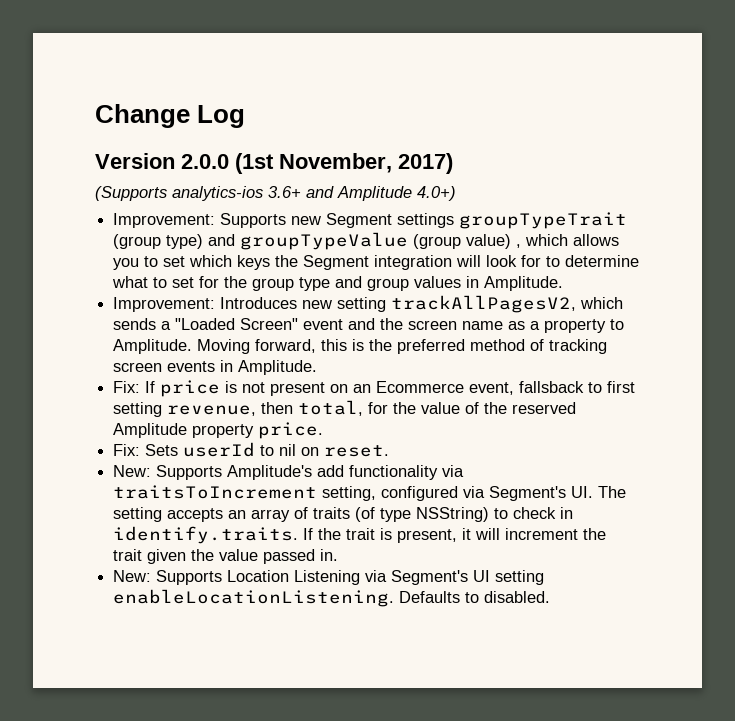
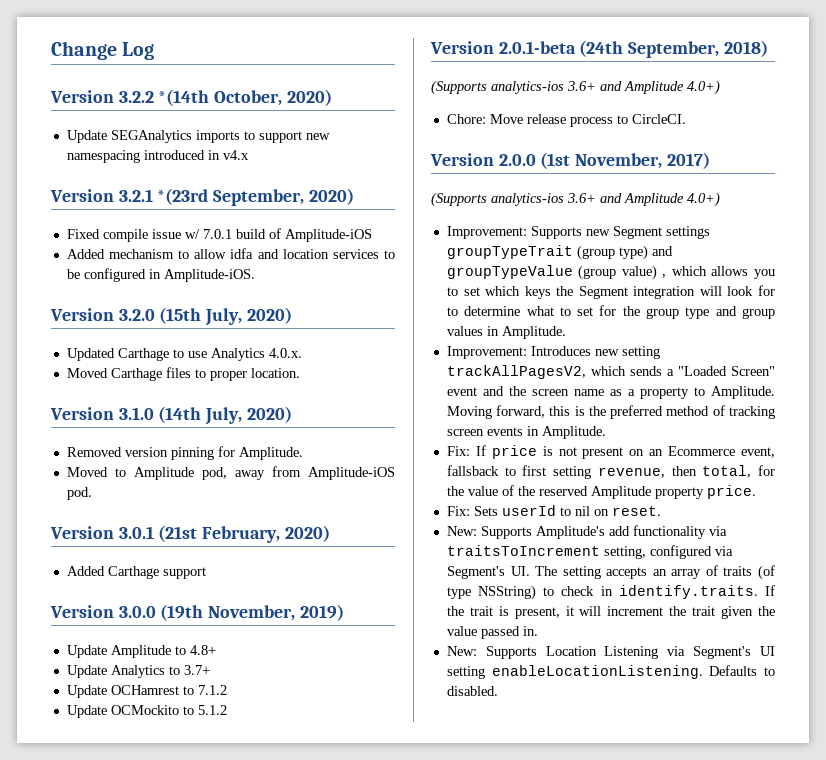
(246, 116) none -> [50,89,332,106] [66,130,330,143] [66,150,249,163] [50,188,354,206] [66,228,372,242] [66,248,395,259] [66,268,255,282] [50,307,292,326] [66,348,302,361] [66,367,300,381] [50,406,292,425] [66,446,303,460] [66,466,395,480] [66,487,92,500] [50,525,330,543] [66,566,206,579] [50,604,344,621] [66,645,216,658] [66,665,210,678] [66,685,227,698] [66,705,227,718] [430,40,768,58] [431,80,720,95] [446,114,686,127] // Version 3.2.2 *(14th October, 2020) // Update SEGAnalytics imports to support new namespacing introduced in v4.x // Version 3.2.1 *(23rd September, 2020) // Fixed compile issue w/ 7.0.1 build of Amplitude-iOS // Added mechanism to allow idfa and location services to be configured in Amplitude-iOS. // Version 3.2.0 (15th July, 2020) // Updated Carthage to use Analytics 4.0.x. // Moved Carthage files to proper location. // Version 3.1.0 (14th July, 2020) // Removed version pinning for Amplitude. // Moved to Amplitude pod, away from Amplitude-iOS pod. // Version 3.0.1 (21st February, 2020) // Added Carthage support // Version 3.0.0 (19th November, 2019) // Update Amplitude to 4.8+ // Update Analytics to 3.7+ // Update OCHamrest to 7.1.2 // Update OCMockito to 5.1.2 // Version 2.0.1-beta (24th September, 2018) // (Supports analytics-ios 3.6+ and Amplitude 4.0+) // Chore: Move release process to CircleCI.

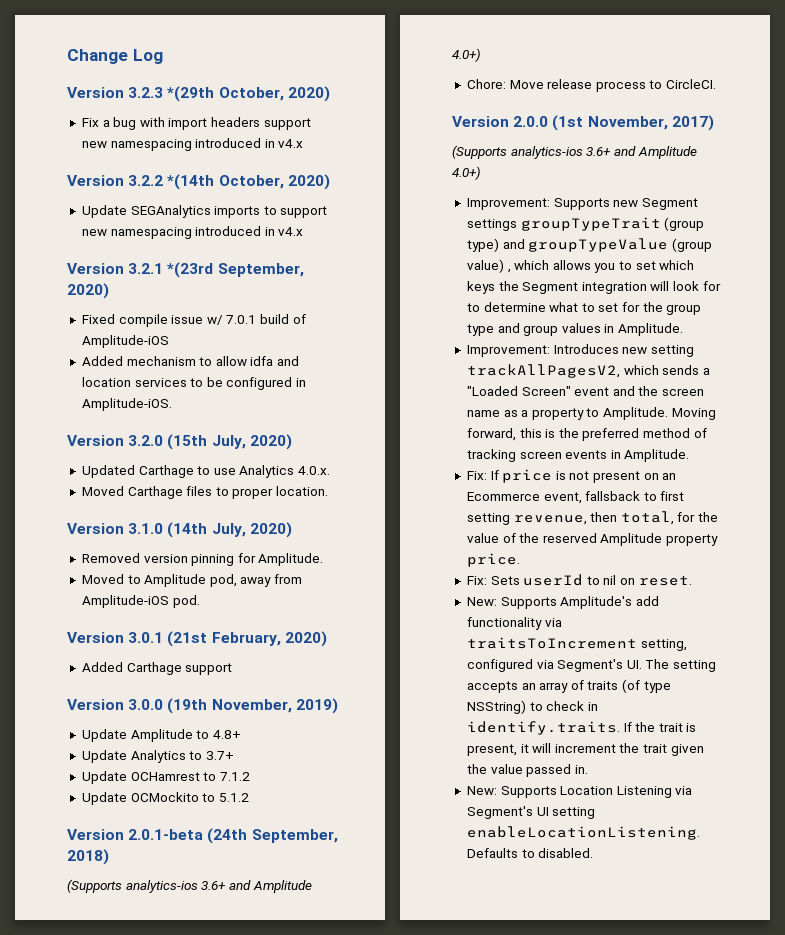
(155, 51) none -> [67,86,330,102] [81,117,311,130] [81,138,304,151] // Version 3.2.3 *(29th October, 2020) // Fix a bug with import headers support new namespacing introduced in v4.x

